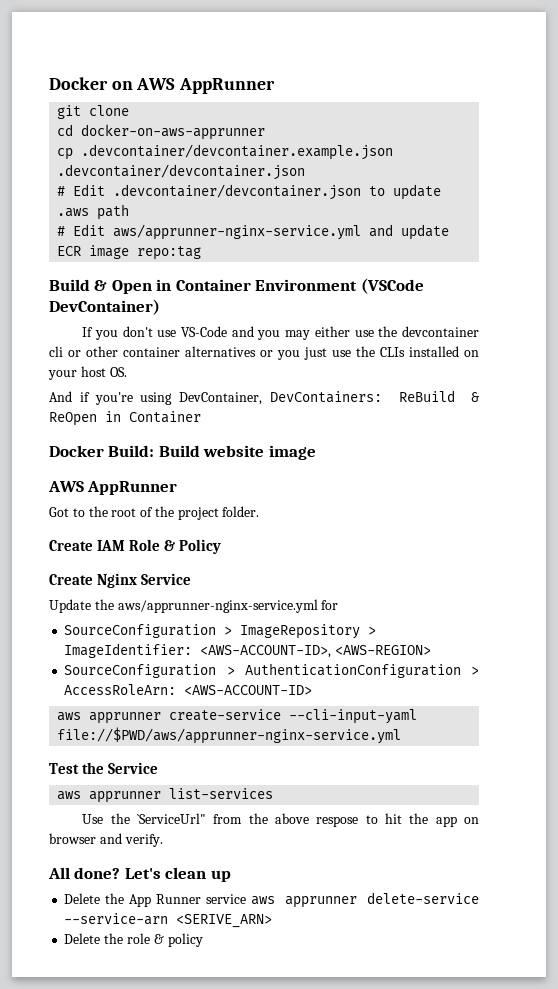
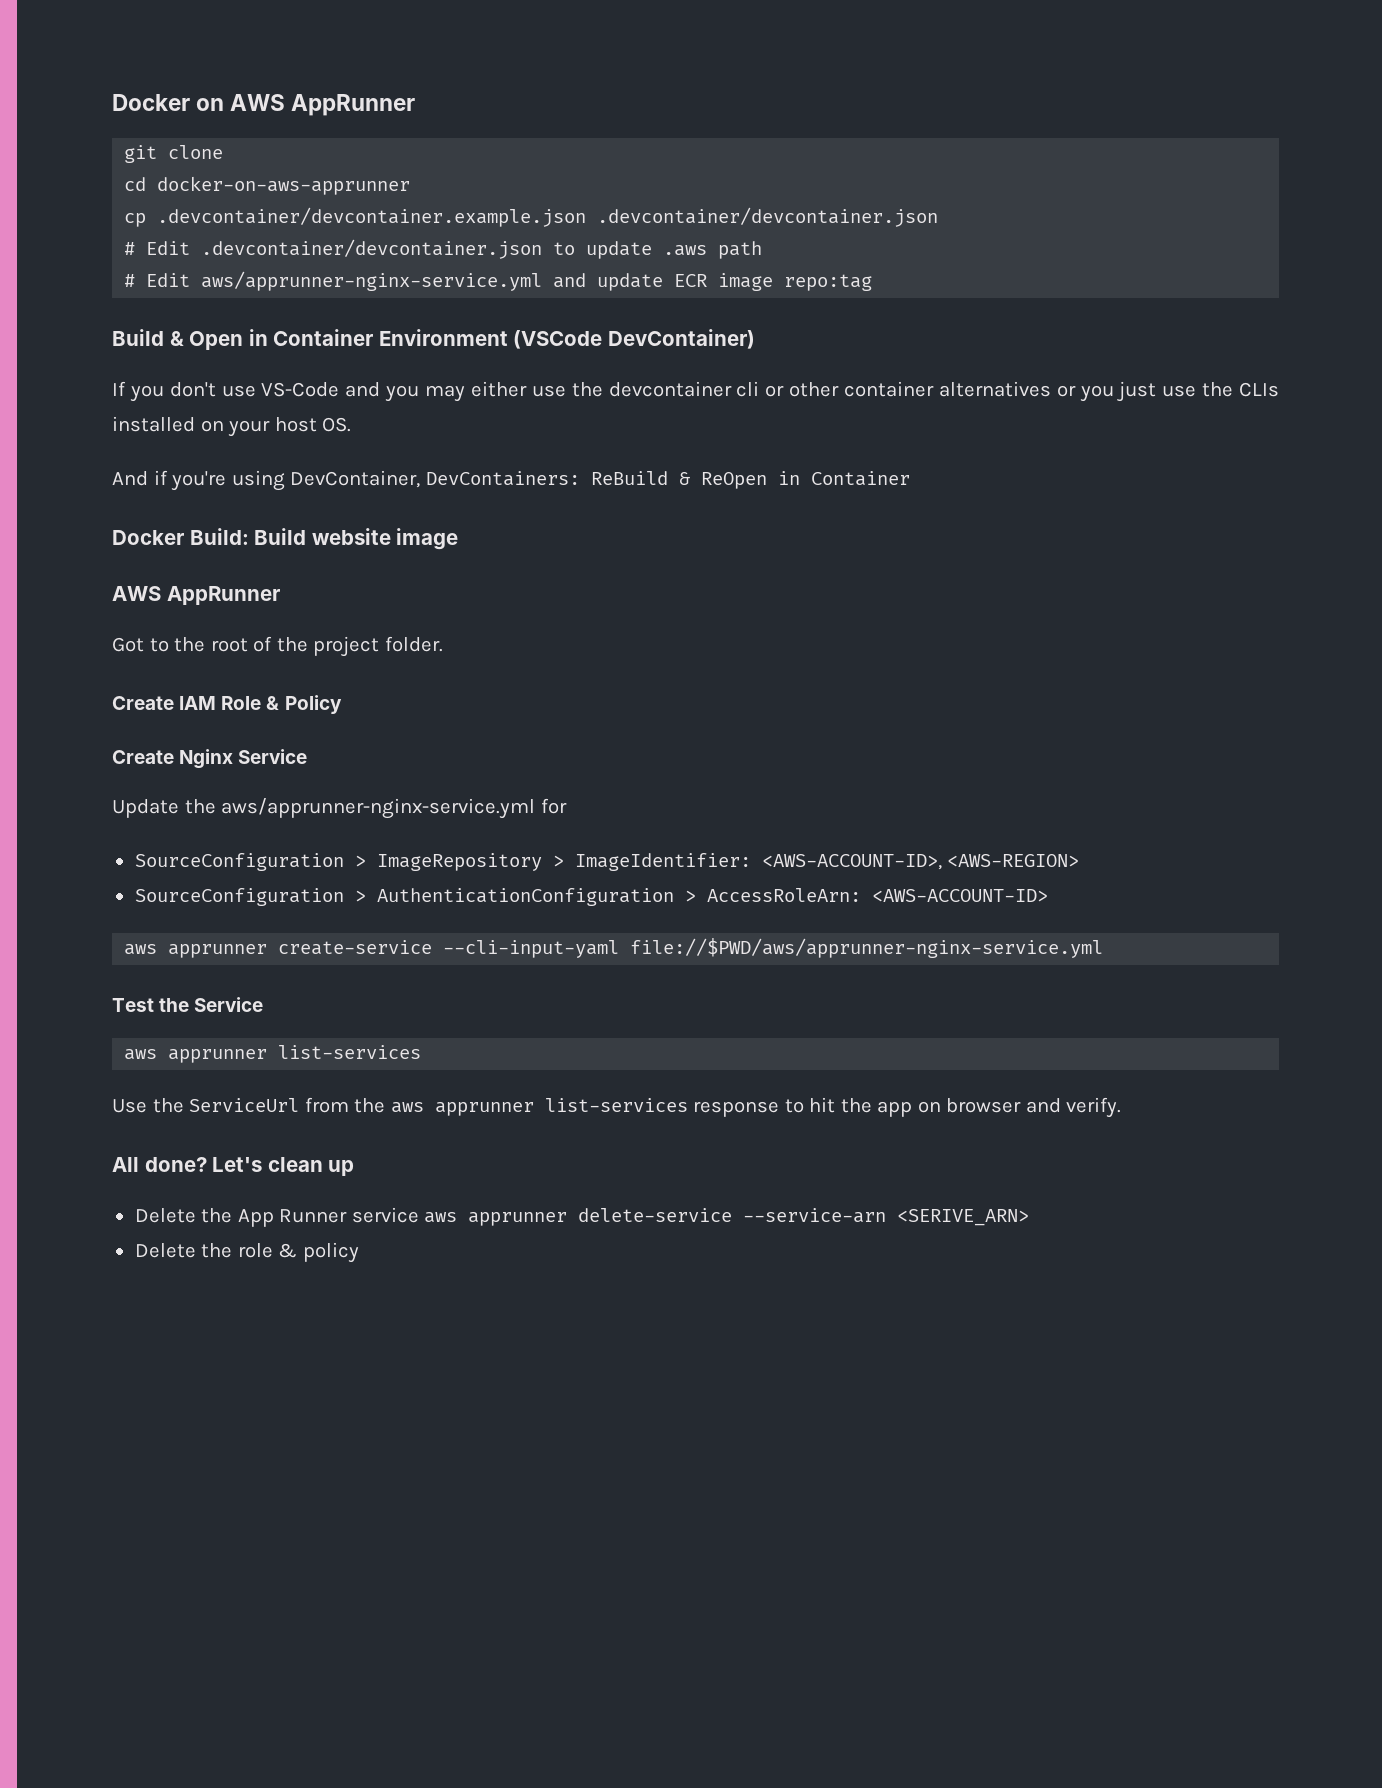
[136,813,206,824] `ServiceUrl" -> [189,1098,300,1112] ServiceUrl
[274,813,359,827] above respose -> [390,1098,780,1117] aws apprunner list-services response

